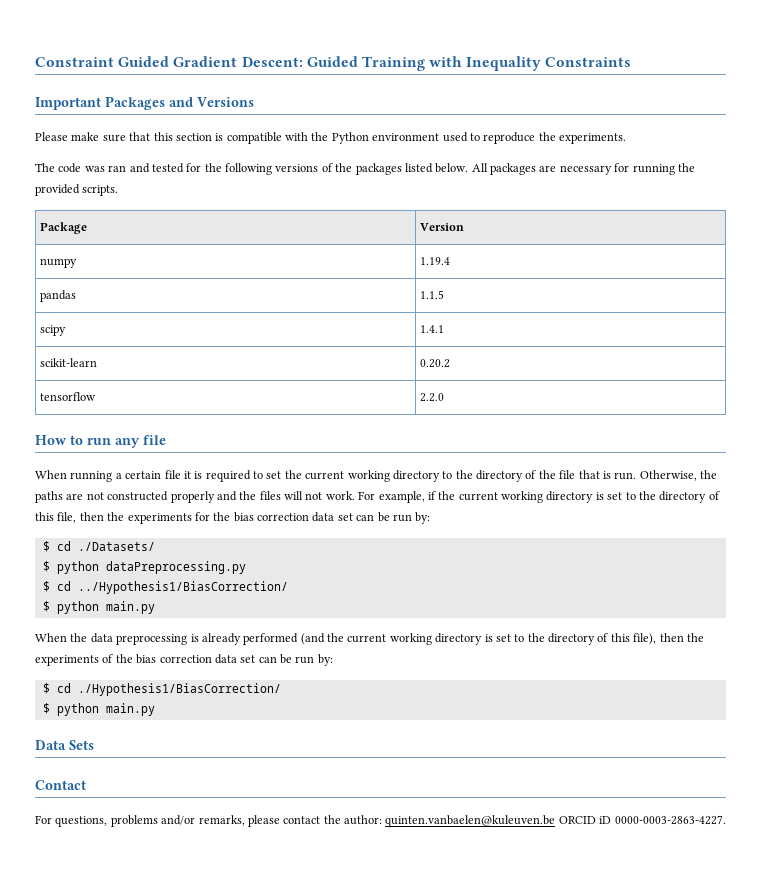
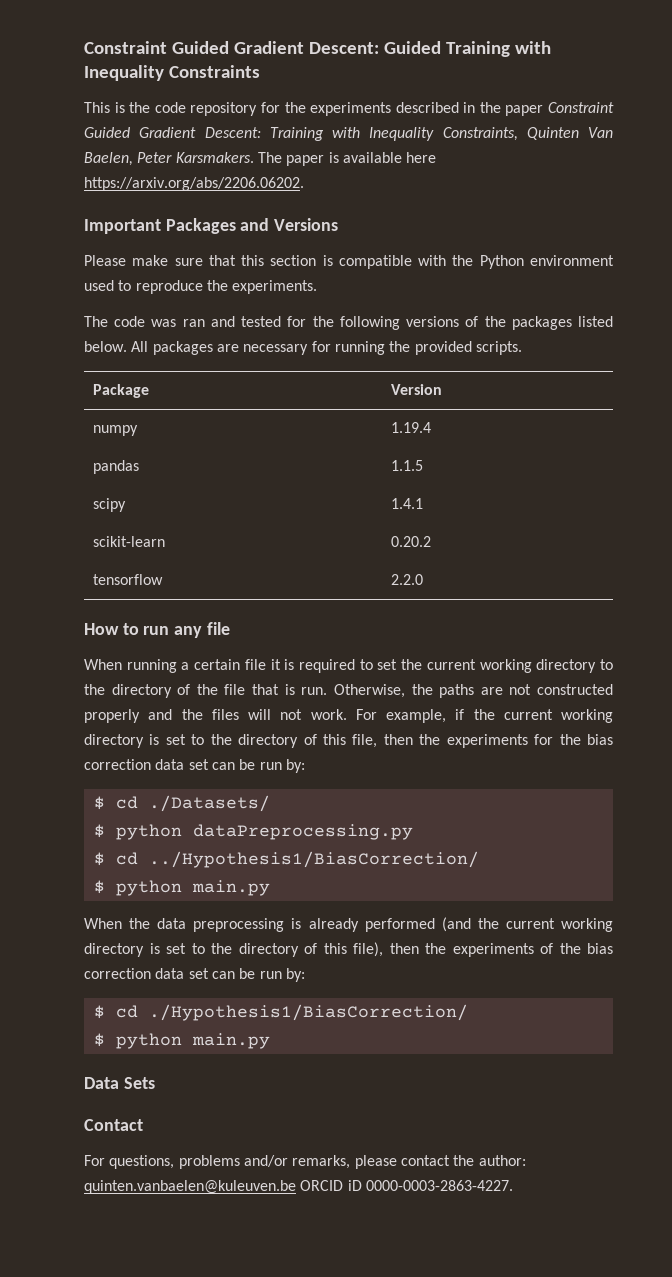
(632, 62) none -> [84,102,614,116] [84,127,613,141] [84,152,437,166] [84,177,304,191] // This is the code repository for the experiments described in the paper Constraint Guided Gradient Descent: Training with Inequality Constraints, Quinten Van Baelen, Peter Karsmakers. The paper is available here https://arxiv.org/abs/2206.06202.

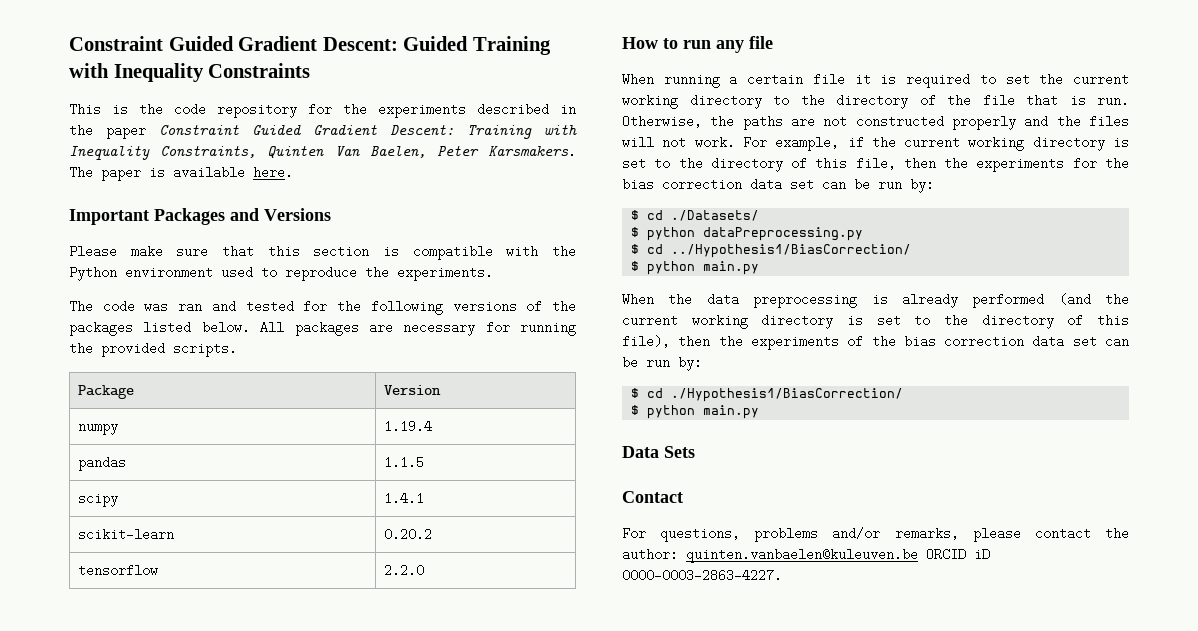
[406,152,437,163] [84,177,304,191] here https://arxiv.org/abs/2206.06202. -> [253,166,293,179] here.

